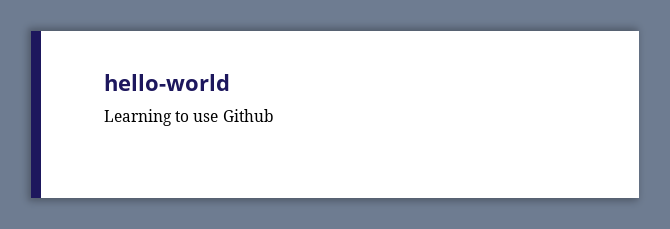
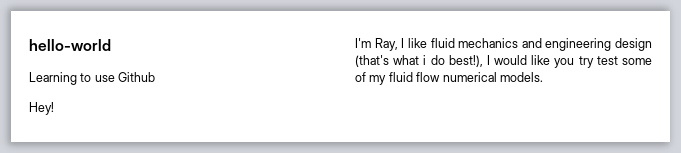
(274, 115) none -> [29,102,54,115] [355,38,652,51] [355,55,652,68] [355,72,543,85] // Hey! // I'm Ray, I like fluid mechanics and engineering design (that's what i do best!), I would like you try test some of my fluid flow numerical models.

